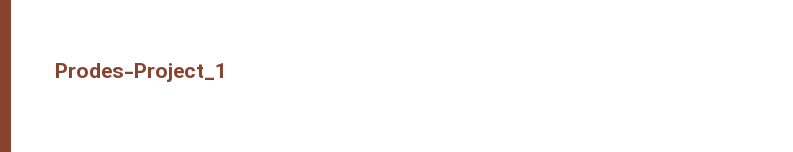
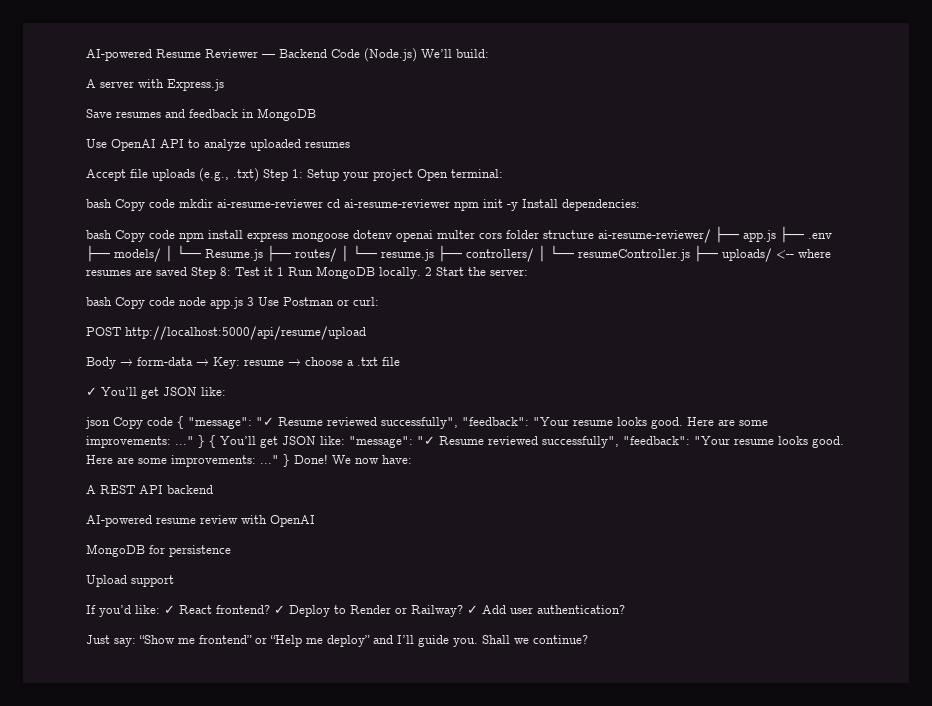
[55,63,227,82] Prodes-Project_1 -> [86,48,489,62] [86,79,224,91] [86,108,316,121] [86,139,350,151] [86,168,503,182] [86,199,640,211] [86,226,832,243] [86,245,831,262] [86,266,528,279] [86,297,379,309] [86,326,366,340] [86,357,400,369] [86,387,226,399] [85,416,768,429] [86,435,844,448] [86,454,412,467] [86,485,213,494] [86,515,315,527] [86,544,231,557] [86,575,174,587] [86,605,625,617] [86,635,588,647] AI-powered Resume Reviewer — Backend Code (Node.js) We’ll build: // A server with Express.js // Save resumes and feedback in MongoDB // Use OpenAI API to analyze uploaded resumes // Accept file uploads (e.g., .txt) Step 1: Setup your project Open terminal: // bash Copy code mkdir ai-resume-reviewer cd ai-resume-reviewer npm init -y Install dependencies: // bash Copy code npm install express mongoose dotenv openai multer cors folder structure ai-resume-reviewer/ ├── app.js ├── .env ├── models/ │ └── Resume.js ├── routes/ │ └── resume.js ├── controllers/ │ └── resumeController.js ├── uploads/ <-- where resumes are saved Step 8: Test it 1 Run MongoDB locally. 2 Start the server: // bash Copy code node app.js 3 Use Postman or curl: // POST http://localhost:5000/api/resume/upload // Body → form-data → Key: resume → choose a .txt file // ✓ You’ll get JSON like: // json Copy code { "message": "✓ Resume reviewed successfully", "feedback": "Your resume looks good. Here are some improvements: ..." } { You’ll get JSON like: "message": "✓ Resume reviewed successfully", "feedback": "Your resume looks good. Here are some improvements: ..." } Done! We now have: // A REST API backend // AI-powered resume review with OpenAI // MongoDB for persistence // Upload support // If you’d like: ✓ React frontend? ✓ Deploy to Render or Railway? ✓ Add user authentication? // Just say: “Show me frontend” or “Help me deploy” and I’ll guide you. Shall we continue?

